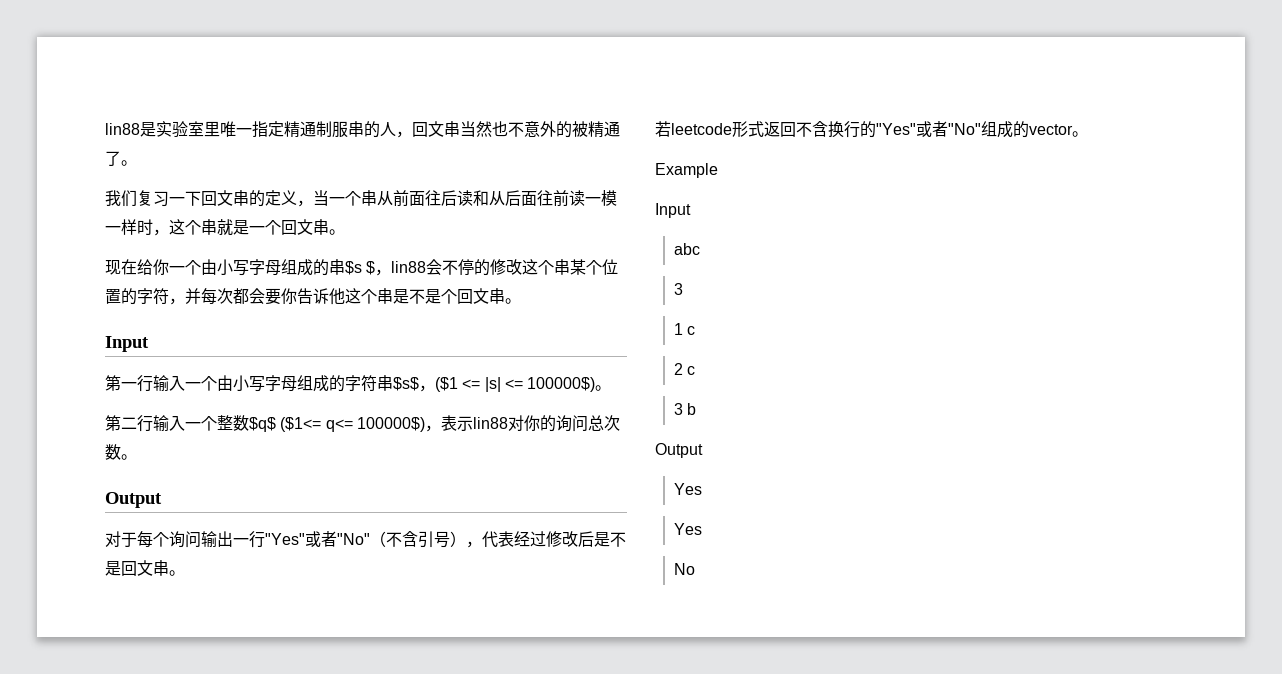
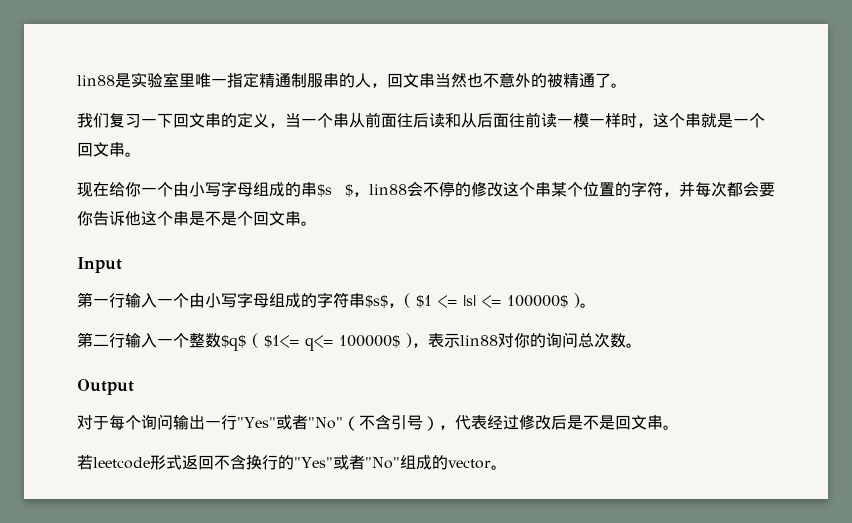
[435,377,458,392] ($1 -> [404,293,432,308] ( $1
[527,377,596,392] 100000$) -> [507,293,580,308] 100000$ )
[280,417,425,432] ($1<= q<= 100000$) -> [252,333,412,351] ( $1<= q<= 100000$ )
[655,163,718,178] [655,203,691,218] [674,243,701,255] [674,283,684,295] [674,323,696,335] [674,363,696,375] [674,403,697,415] [655,443,703,458] [674,483,703,495] [674,523,703,535] [674,563,696,575] // Example // Input // abc // 3 // 1 c // 2 c // 3 b // Output // Yes // Yes // No -> (507, 467) none

